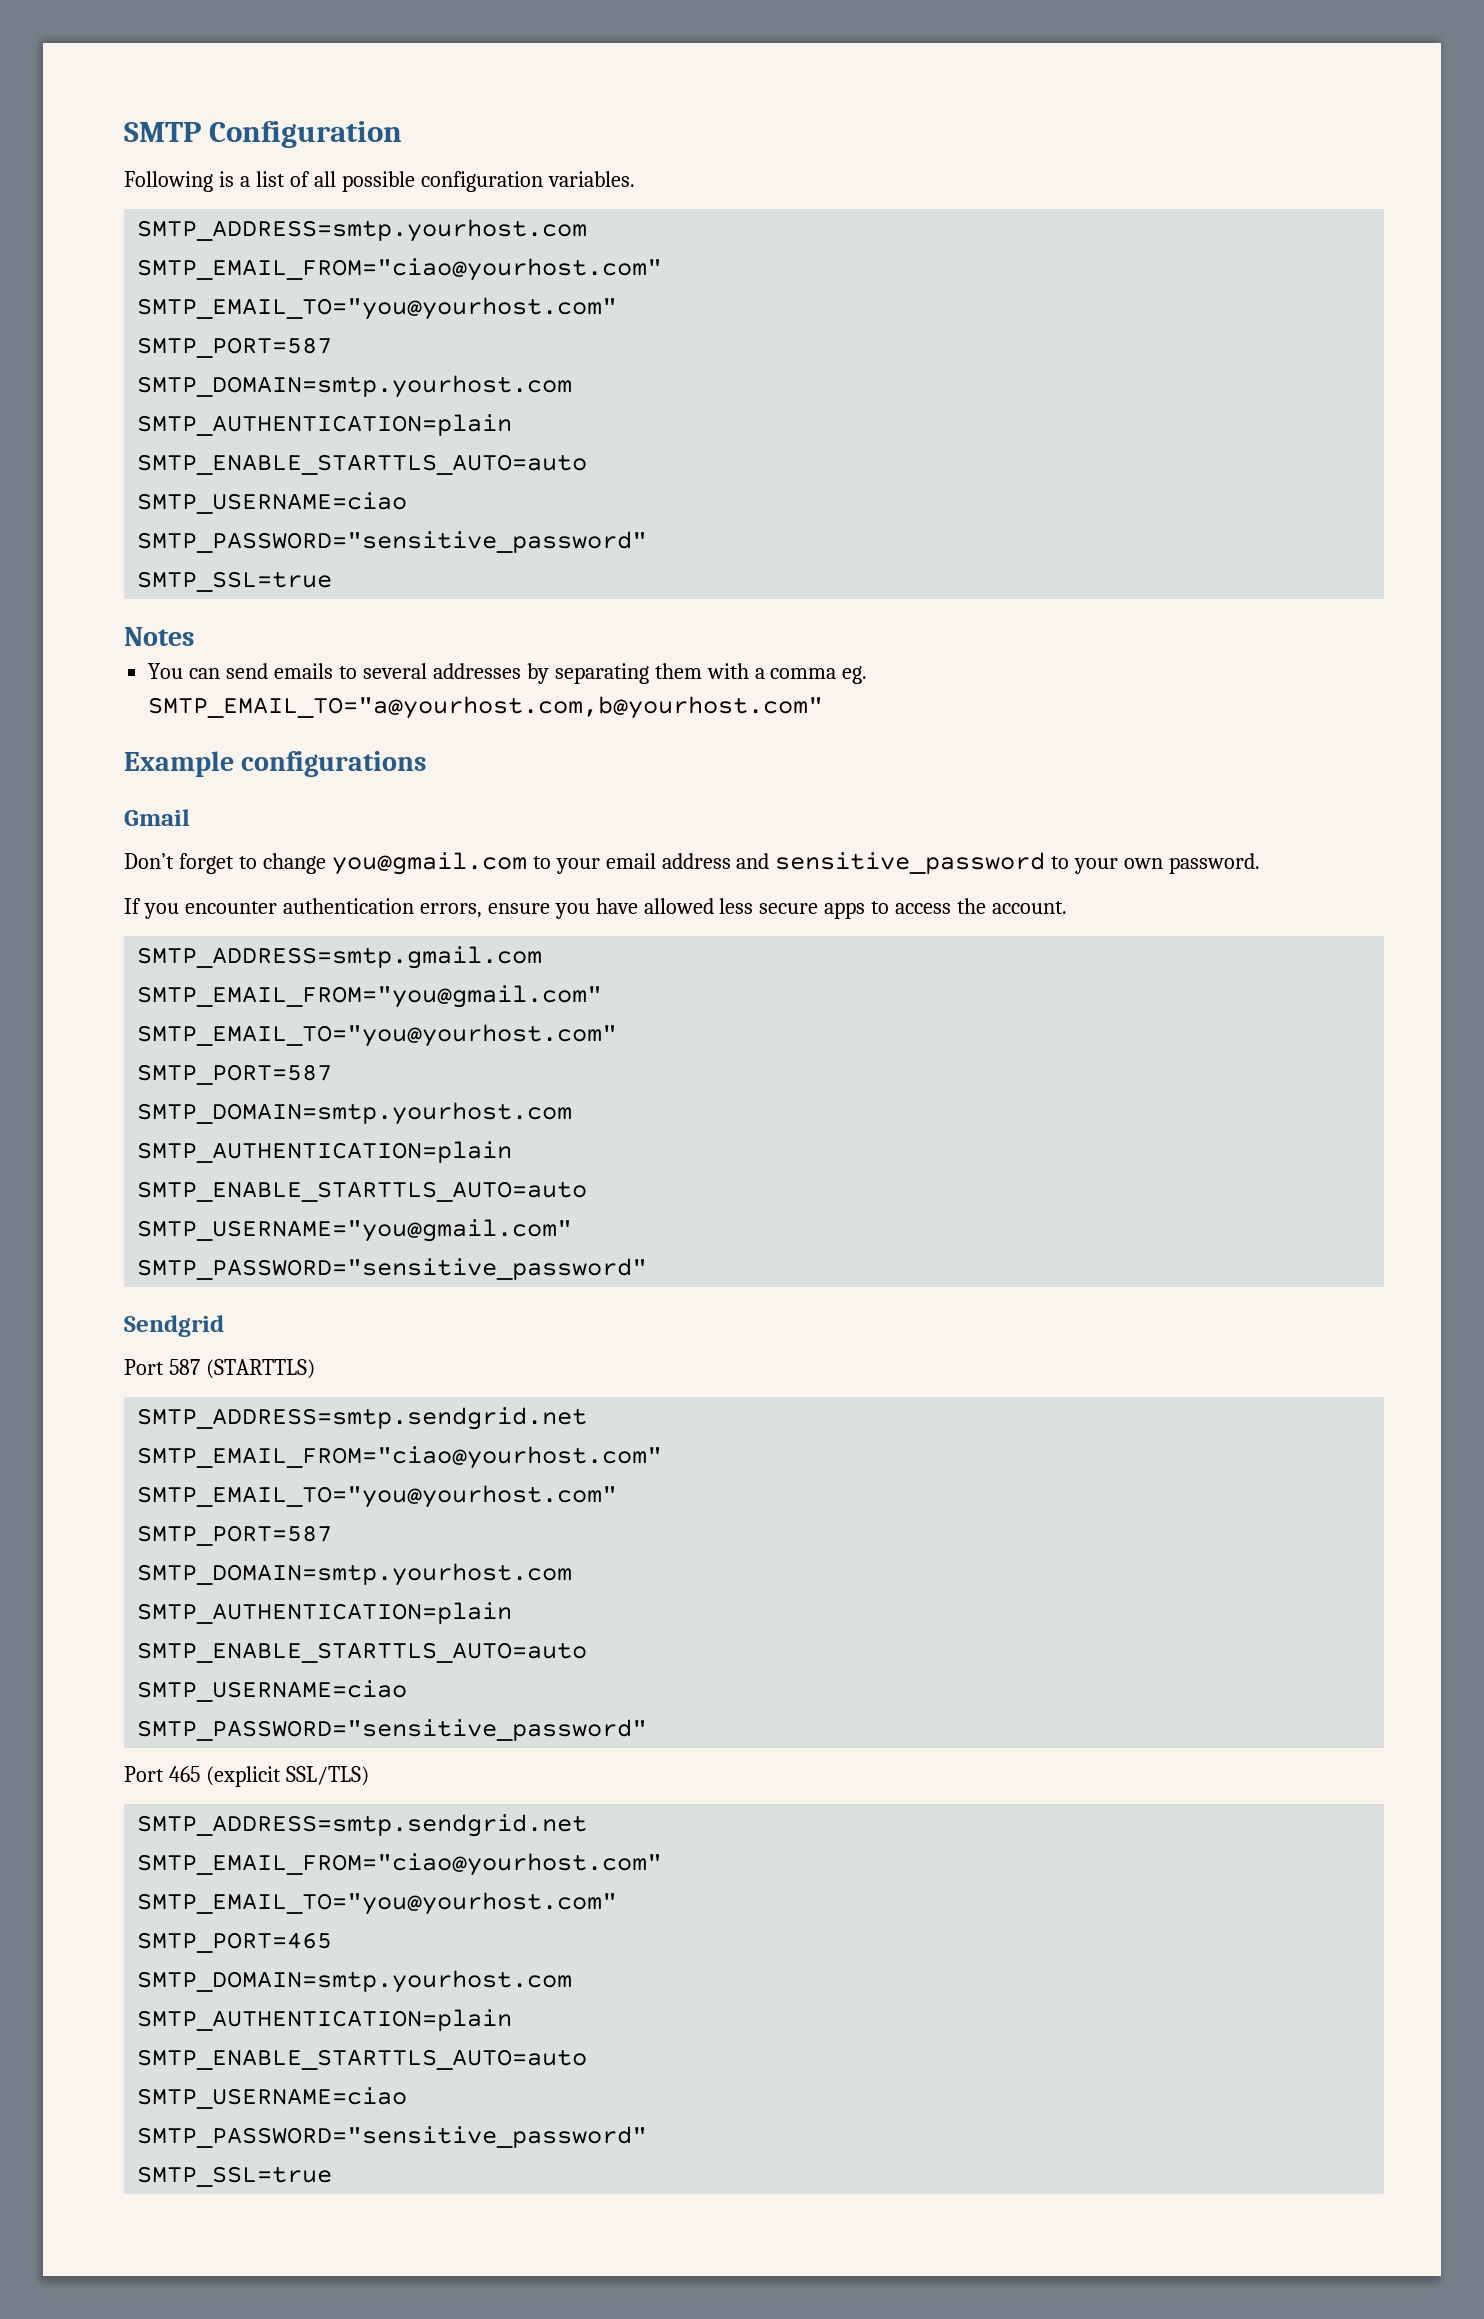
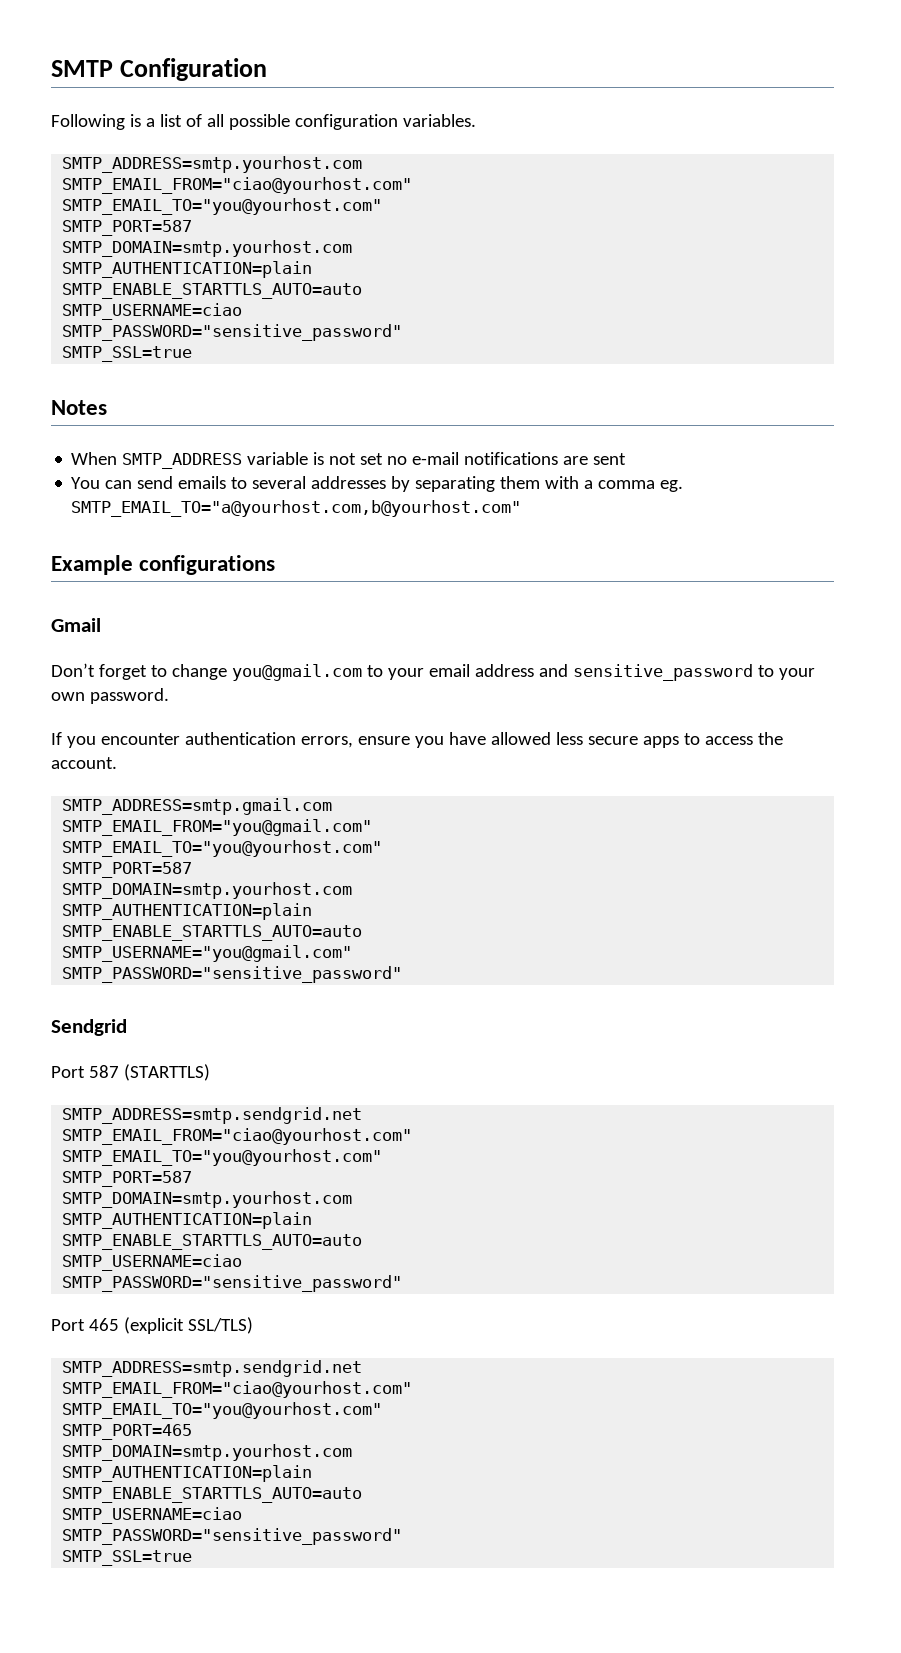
(194, 636) none -> [71,452,627,469] // When SMTP_ADDRESS variable is not set no e-mail notifications are sent

